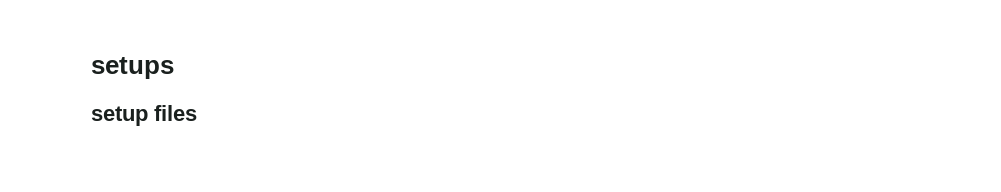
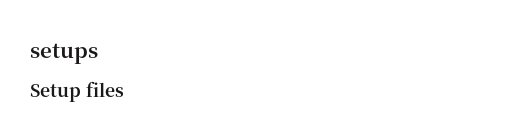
[91,106,148,126] setup -> [30,84,81,102] Setup

